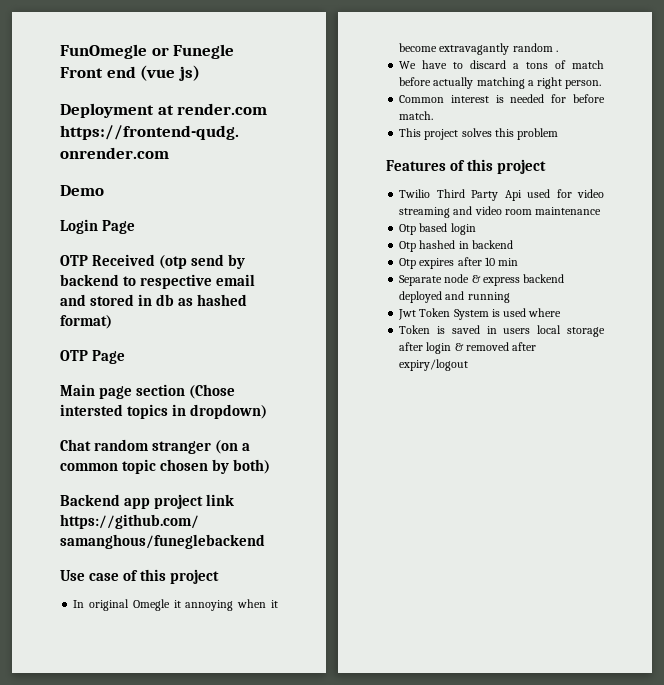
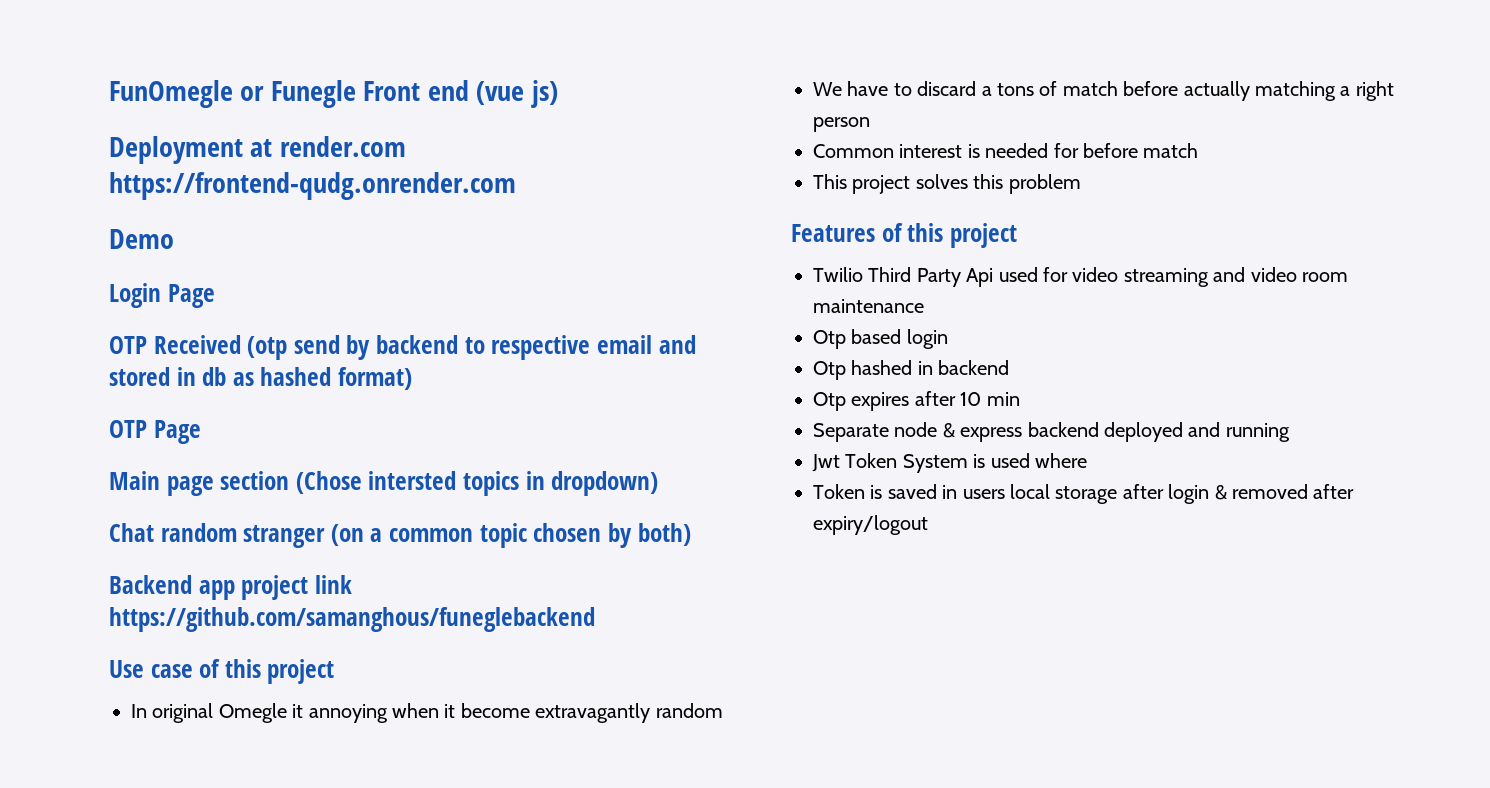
[555,50,558,52] . -> (723, 710) none
[565,80,602,89] person. -> [813,117,870,132] person
[399,111,434,120] match. -> [1143,143,1199,158] match

